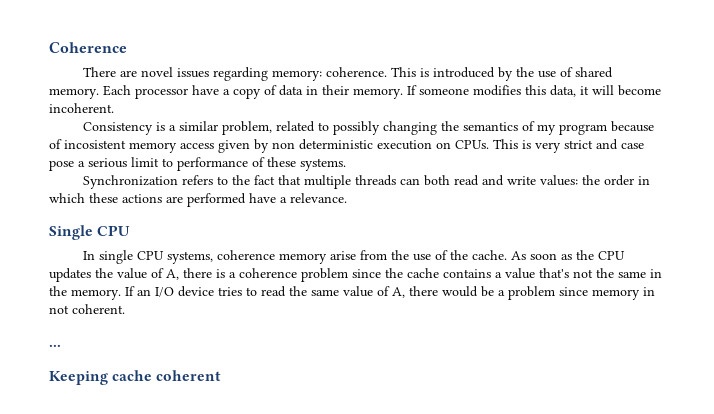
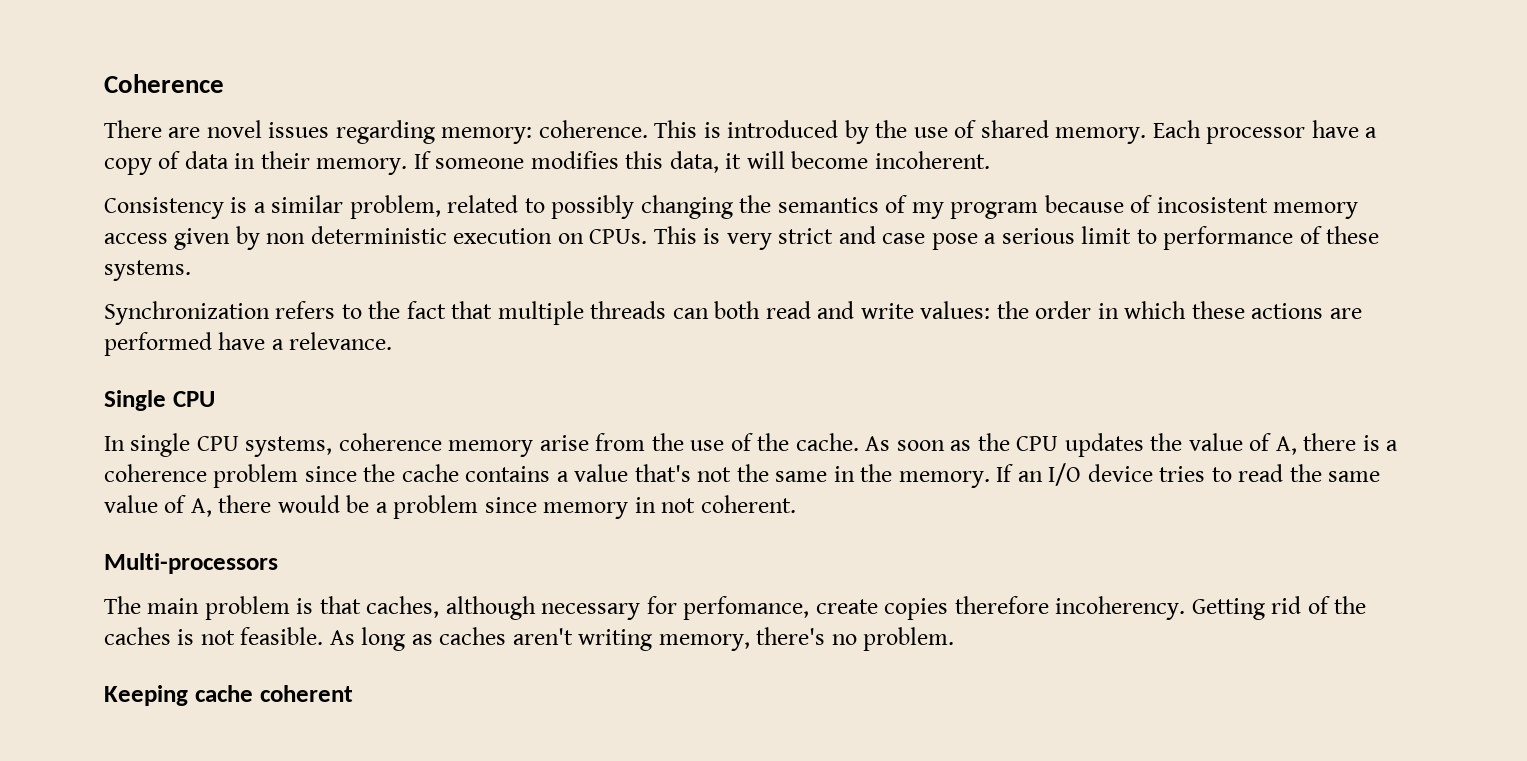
[49,344,61,347] ... -> [104,553,278,574] [104,596,1367,620] [104,627,955,651] Multi-processors // The main problem is that caches, although necessary for perfomance, create copies therefore incoherency. Getting rid of the caches is not feasible. As long as caches aren't writing memory, there's no problem.

